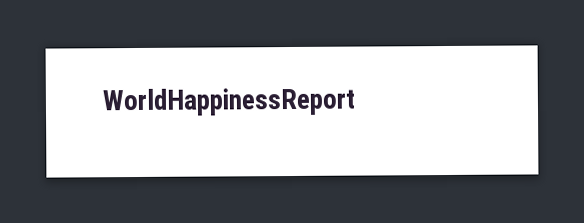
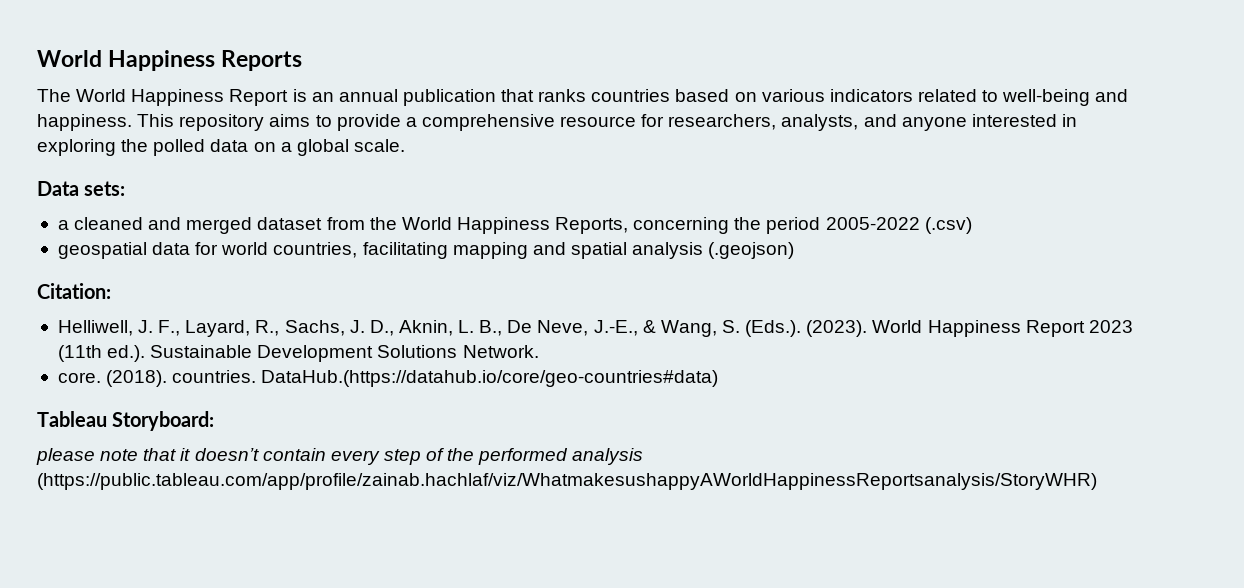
[102,87,356,117] WorldHappinessReport -> [37,50,303,71] [37,89,1129,106] [37,114,1077,131] [37,139,405,156] [37,181,126,196] [57,217,972,234] [57,242,795,259] [37,283,111,299] [57,320,1133,337] [57,345,539,362] [57,370,719,387] [37,411,215,431] [36,448,644,465] [37,473,1097,490] World Happiness Reports // The World Happiness Report is an annual publication that ranks countries based on various indicators related to well-being and happiness. This repository aims to provide a comprehensive resource for researchers, analysts, and anyone interested in exploring the polled data on a global scale. // Data sets: // a cleaned and merged dataset from the World Happiness Reports, concerning the period 2005-2022 (.csv) // geospatial data for world countries, facilitating mapping and spatial analysis (.geojson) // Citation: // Helliwell, J. F., Layard, R., Sachs, J. D., Aknin, L. B., De Neve, J.-E., & Wang, S. (Eds.). (2023). World Happiness Report 2023 (11th ed.). Sustainable Development Solutions Network. // core. (2018). countries. DataHub.(https://datahub.io/core/geo-countries#data) // Tableau Storyboard: // please note that it doesn’t contain every step of the performed analysis (https://public.tableau.com/app/profile/zainab.hachlaf/viz/WhatmakesushappyAWorldHappinessReportsanalysis/StoryWHR)

